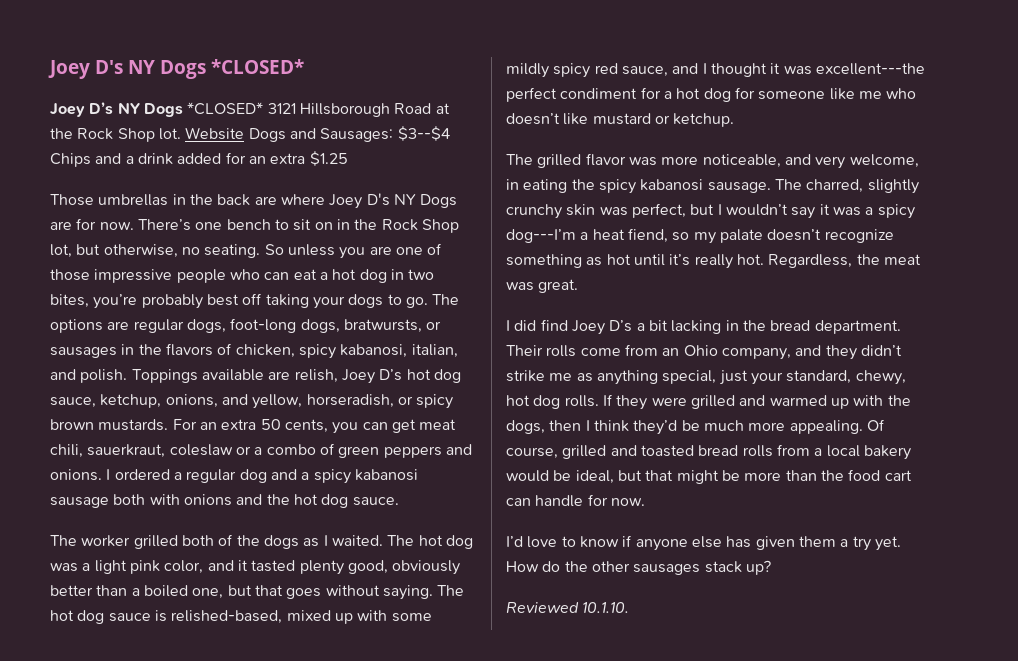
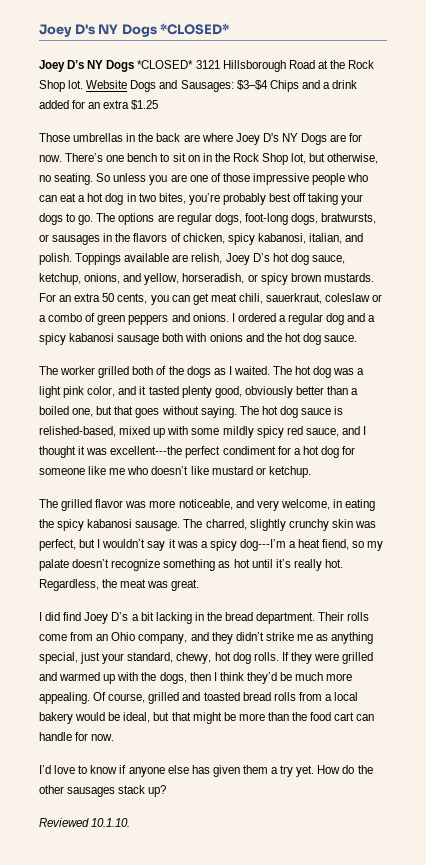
[397,126,450,141] $3--$4 -> [236,80,268,90] $3–$4

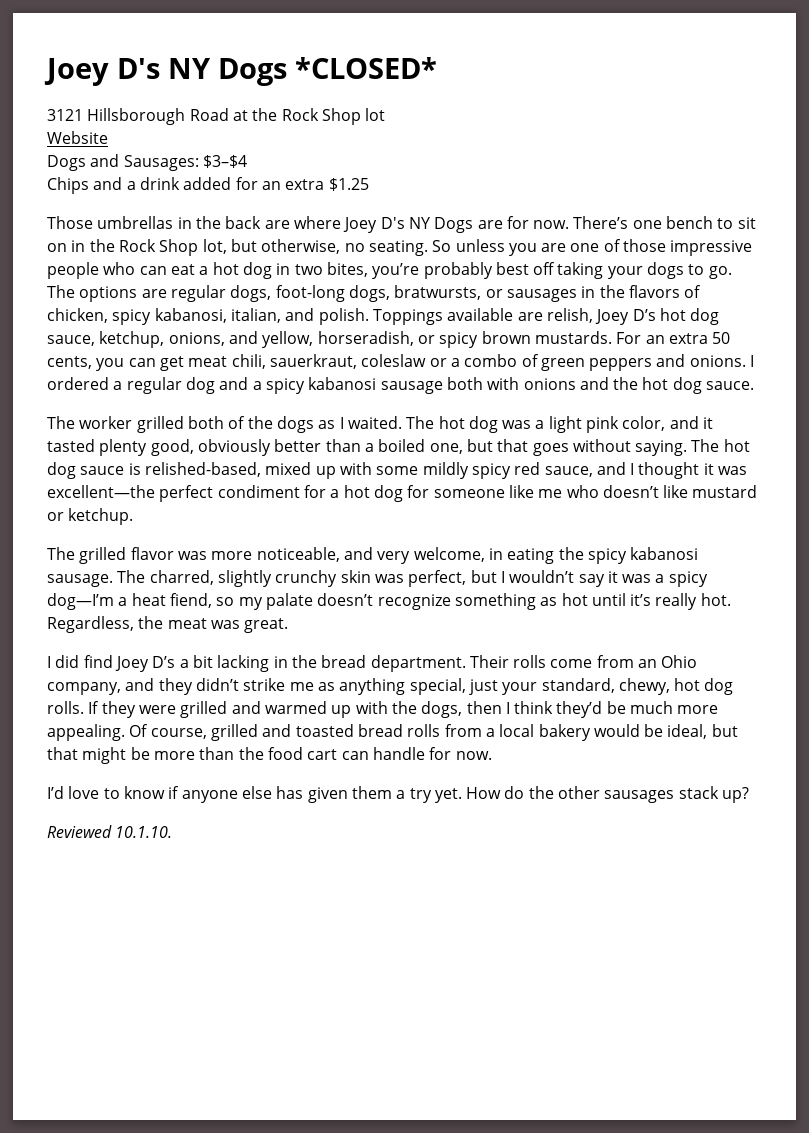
[39,60,194,72] Joey D’s NY Dogs *CLOSED* -> (437, 68) none
[68,80,84,89] lot. -> [365,108,386,121] lot //
(128, 84) none -> (108, 137) //
(268, 85) none -> (247, 161) //
[110,446,183,455] excellent---the -> [47,485,155,498] excellent—the
[239,539,286,551] dog---I’m -> [47,593,114,610] dog—I’m

